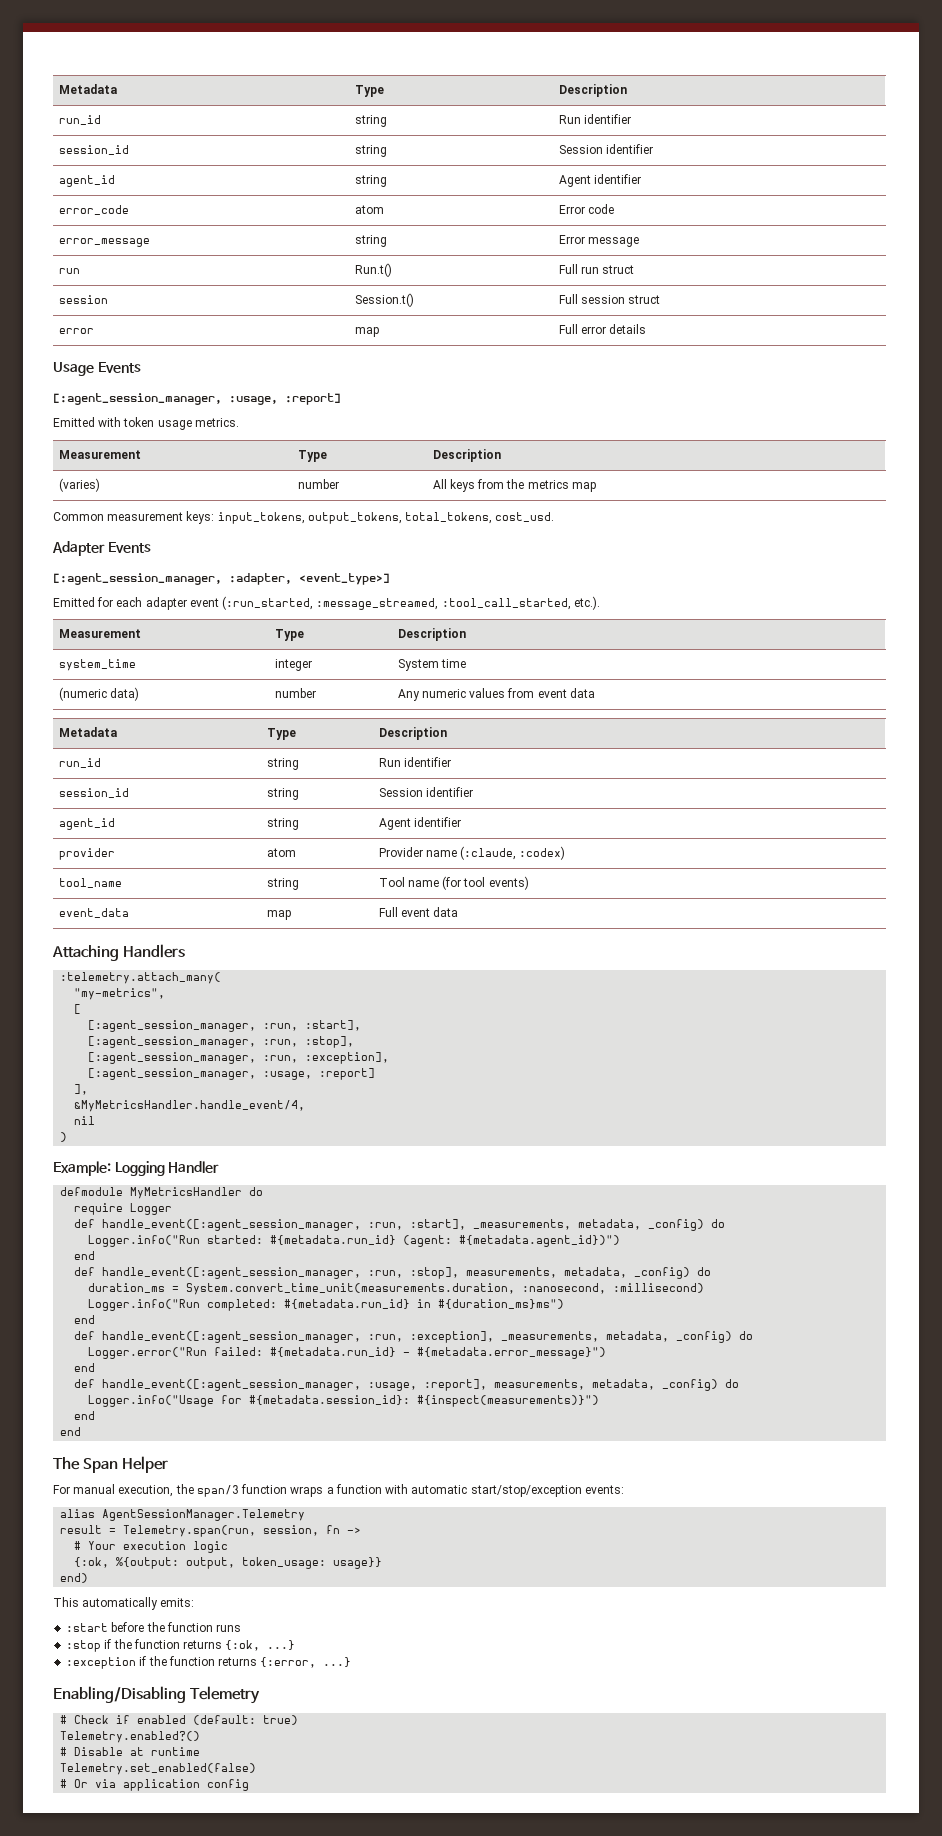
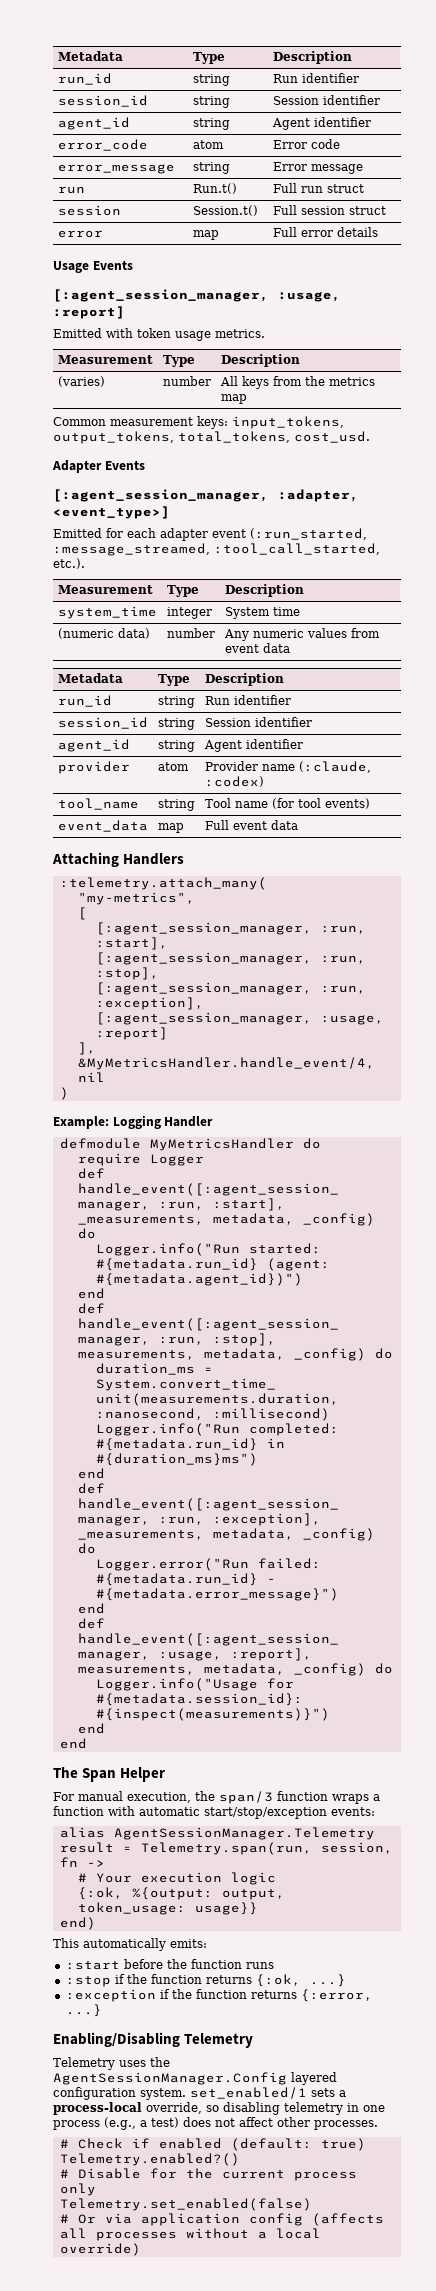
(261, 1695) none -> [53,2057,170,2070] [53,2072,337,2085] [53,2087,346,2100] [53,2102,385,2115] [53,2117,378,2130] // Telemetry uses the AgentSessionManager.Config layered configuration system. set_enabled/1 sets a process-local override, so disabling telemetry in one process (e.g., a test) does not affect other processes.
[130,1747,201,1756] at runtime -> [149,2168,357,2181] [59,2183,96,2196] for the current process only
(250, 1785) none -> [311,2213,384,2226] [59,2228,321,2241] [59,2243,141,2256] (affects all processes without a local override)

